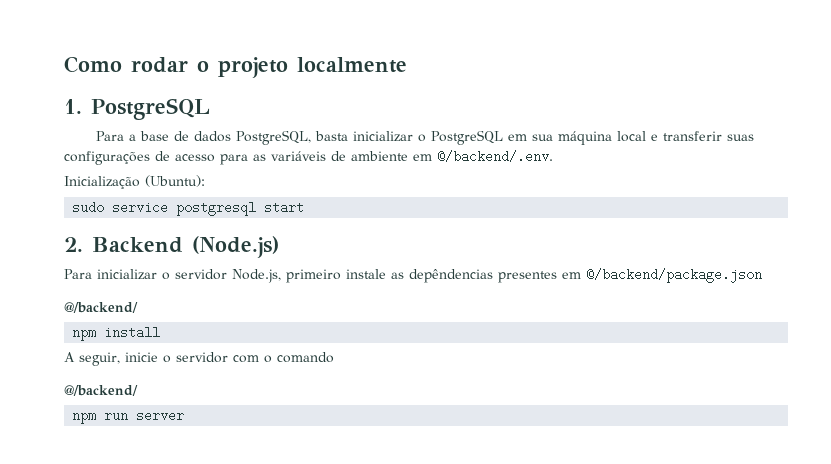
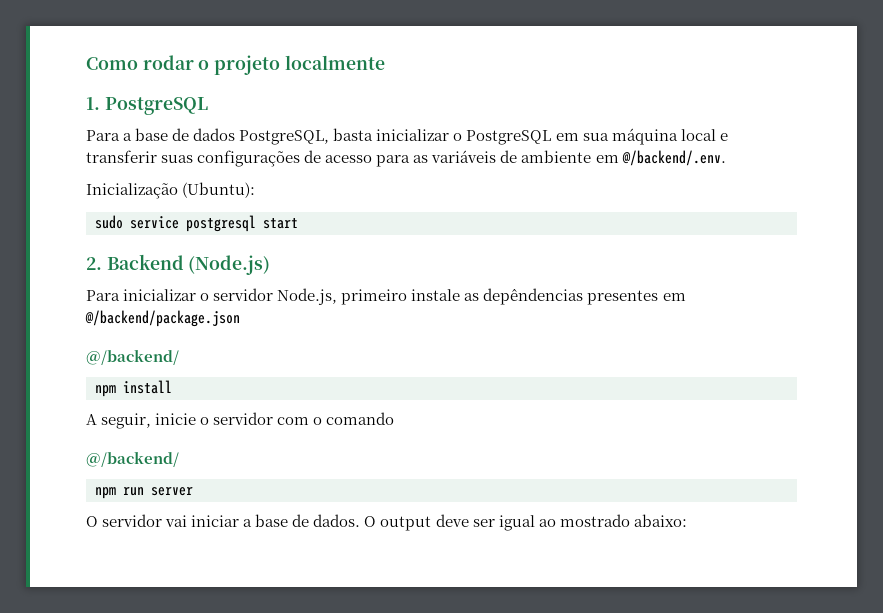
(185, 415) none -> [86,514,687,531] // O servidor vai iniciar a base de dados. O output deve ser igual ao mostrado abaixo:

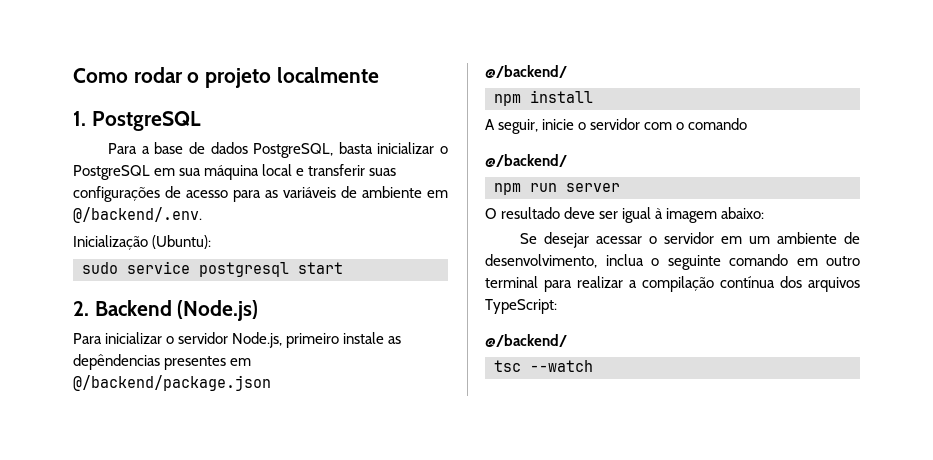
[102,514,432,531] servidor vai iniciar a base de dados. O output -> [501,207,561,219] resultado
[538,514,630,527] ao mostrado -> [655,208,718,223] à imagem
(687, 520) none -> [520,232,860,248] [485,254,860,270] [485,276,860,292] [485,299,557,314] [485,334,567,347] [494,360,593,372] // Se desejar acessar o servidor em um ambiente de desenvolvimento, inclua o seguinte comando em outro terminal para realizar a compilação contínua dos arquivos TypeScript: // @/backend/ // tsc --watch

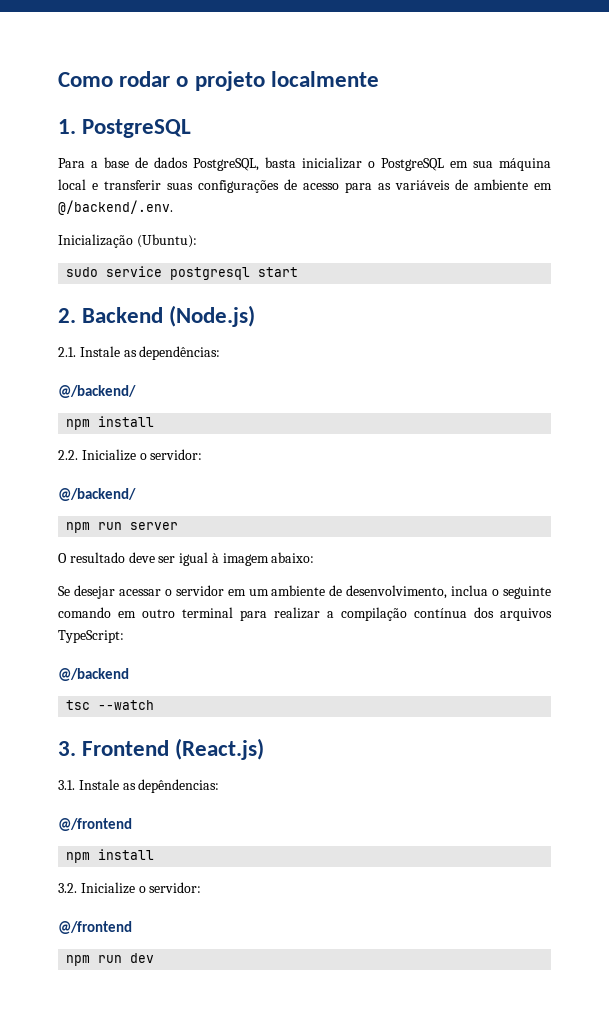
[73,332,402,348] [73,354,252,370] [73,375,271,391] [485,65,567,78] [494,90,593,106] [485,118,748,134] Para inicializar o servidor Node.js, primeiro instale as depêndencias presentes em @/backend/package.json // @/backend/ // npm install // A seguir, inicie o servidor com o comando -> [58,346,221,360] [58,385,136,398] [66,416,155,430] [58,449,203,461] 2.1. Instale as dependências: // @/backend/ // npm install // 2.2. Inicialize o servidor:
[485,334,567,347] @/backend/ -> [58,668,129,681] @/backend
(593, 366) none -> [58,738,265,760] [58,779,220,793] [58,818,132,831] [66,849,155,863] [58,882,202,894] [58,921,132,934] [66,953,155,966] // 3. Frontend (React.js) // 3.1. Instale as depêndencias: // @/frontend // npm install // 3.2. Inicialize o servidor: // @/frontend // npm run dev

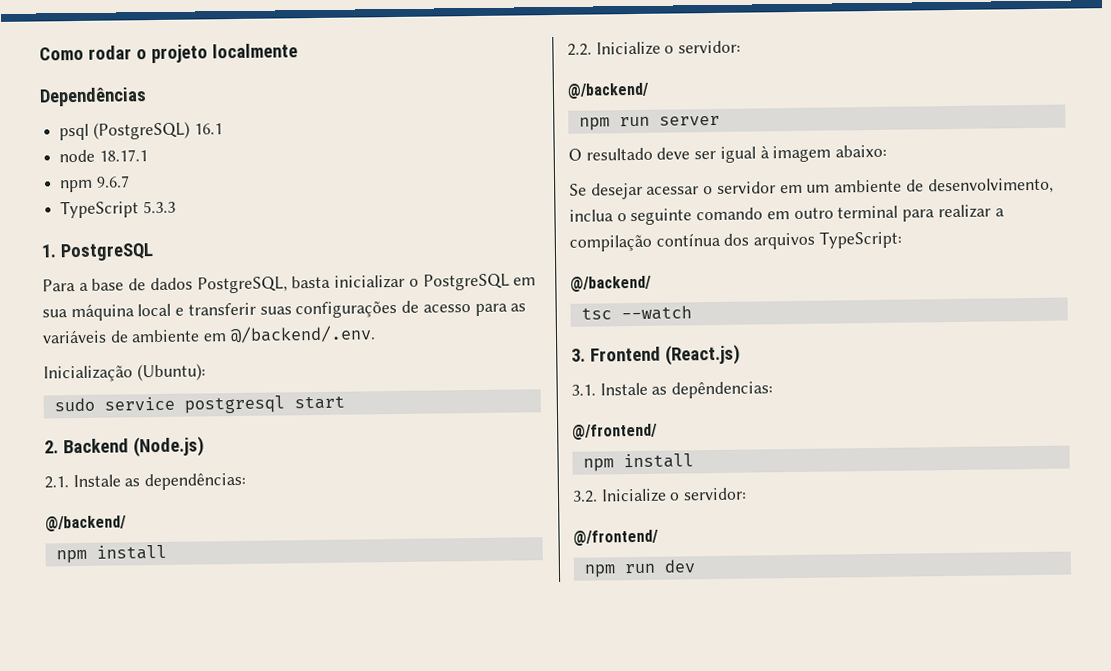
(379, 79) none -> [39,87,147,107] [59,121,223,141] [59,149,148,163] [60,175,130,193] [60,200,176,219] // Dependências // psql (PostgreSQL) 16.1 // node 18.17.1 // npm 9.6.7 // TypeScript 5.3.3
[58,668,129,681] @/backend -> [570,275,652,292] @/backend/
[58,818,132,831] @/frontend -> [572,423,658,440] @/frontend/
[58,921,132,934] @/frontend -> [573,529,659,546] @/frontend/

